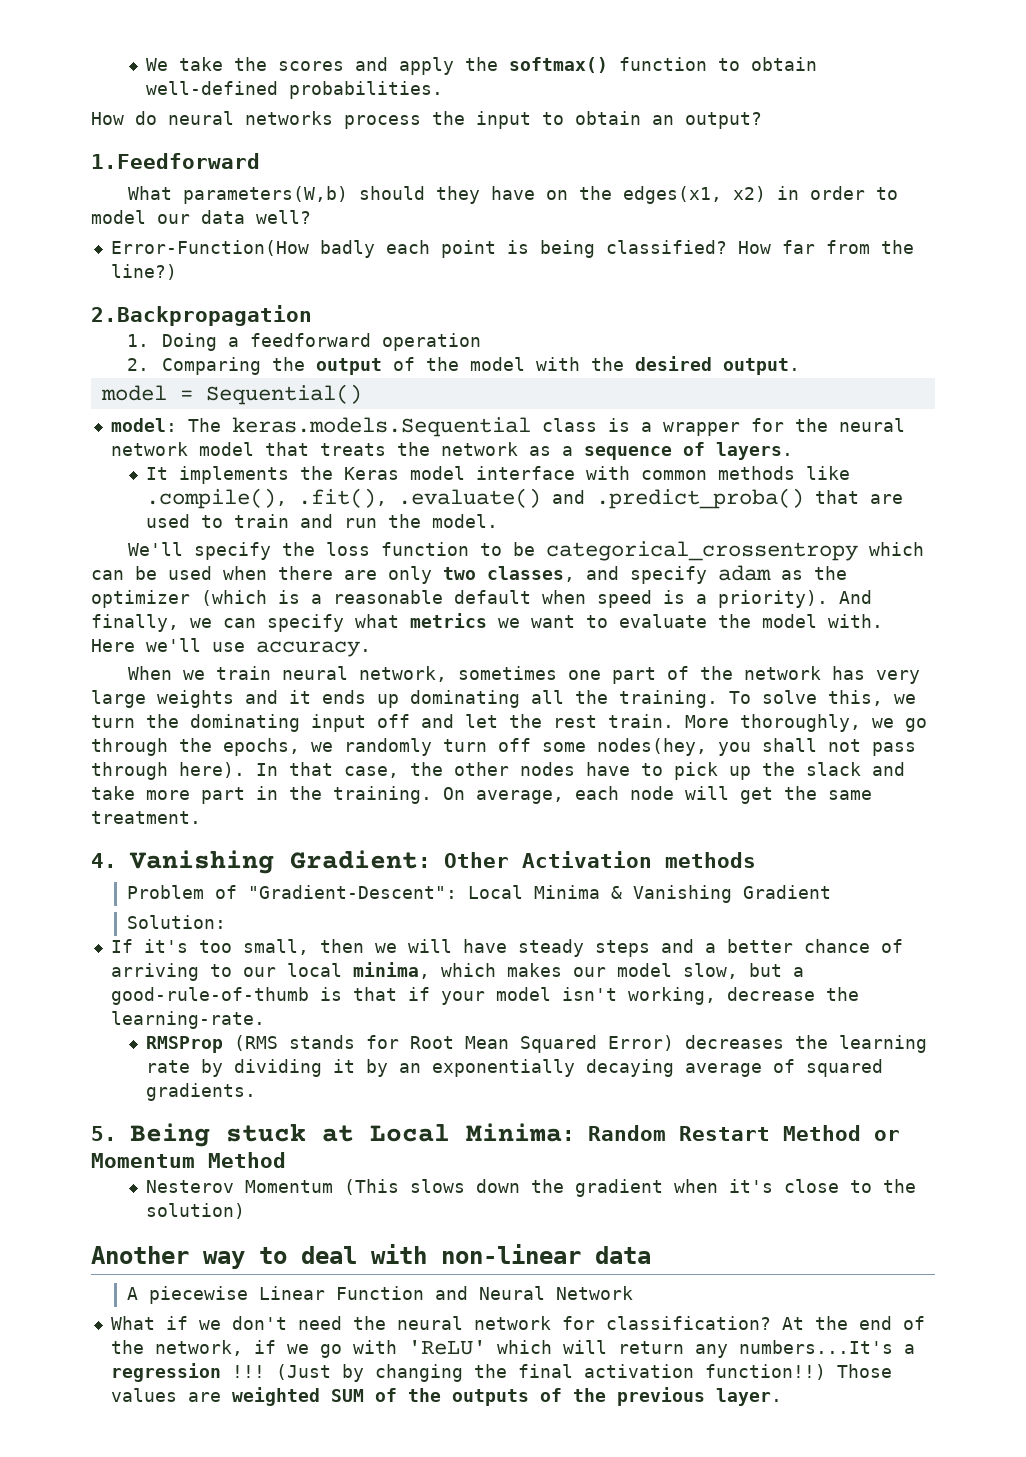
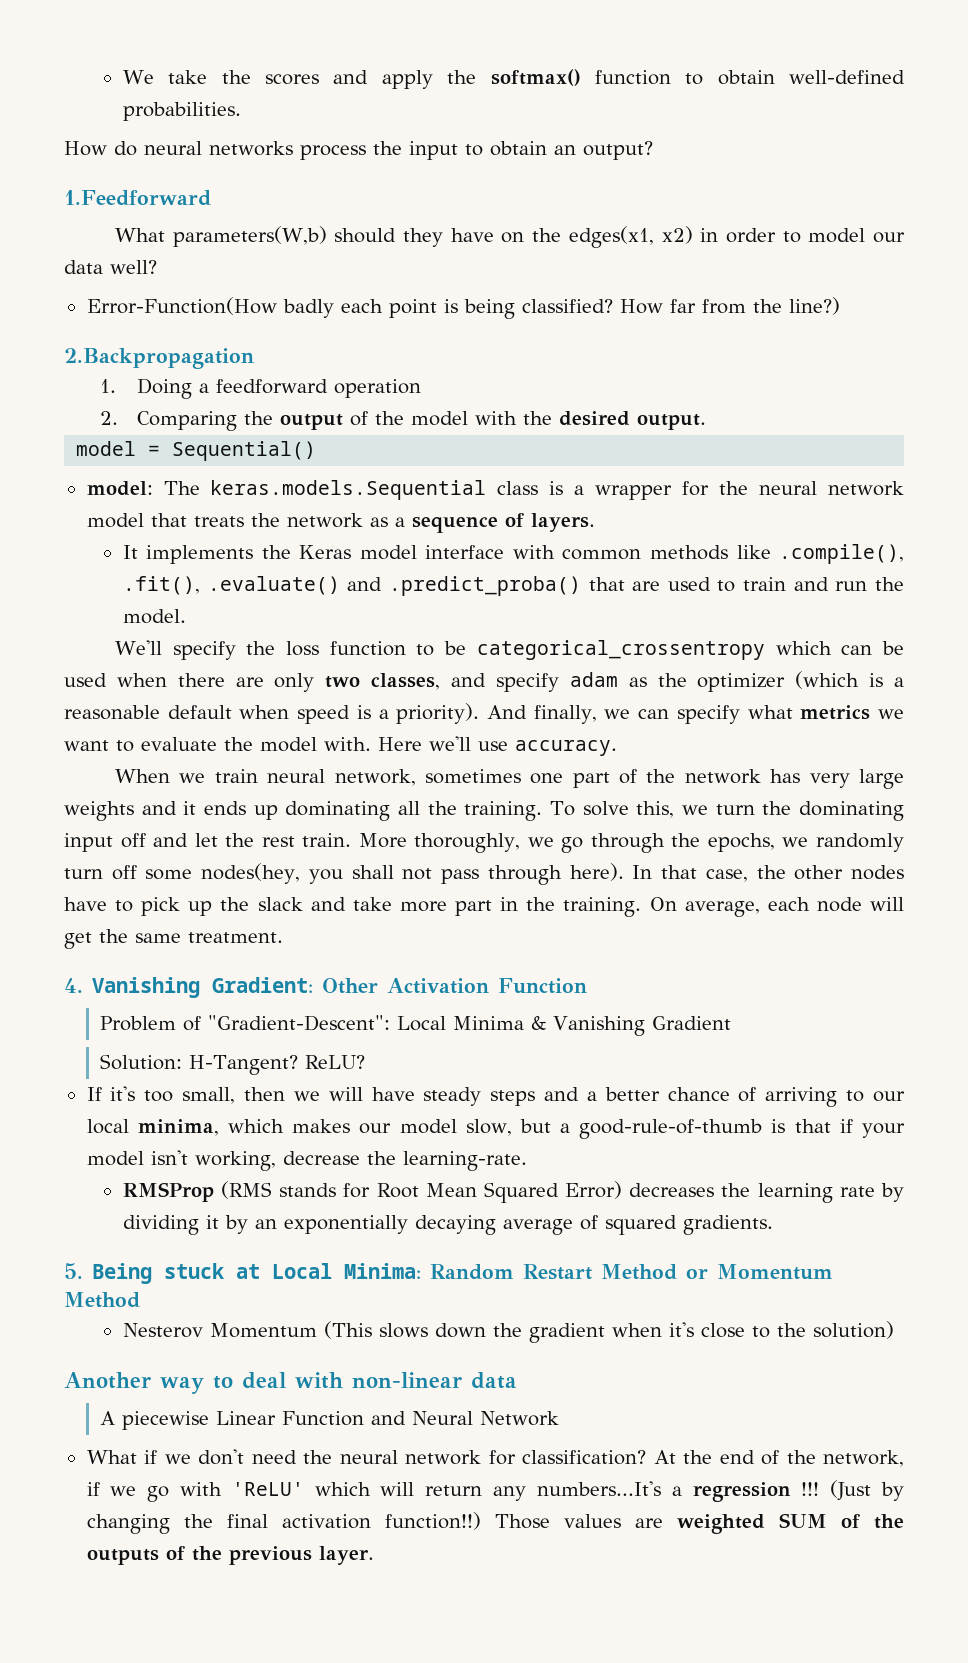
[665,852,756,868] methods -> [498,978,587,994] Function
(226, 922) none -> [189,1055,366,1075] H-Tangent? ReLU?

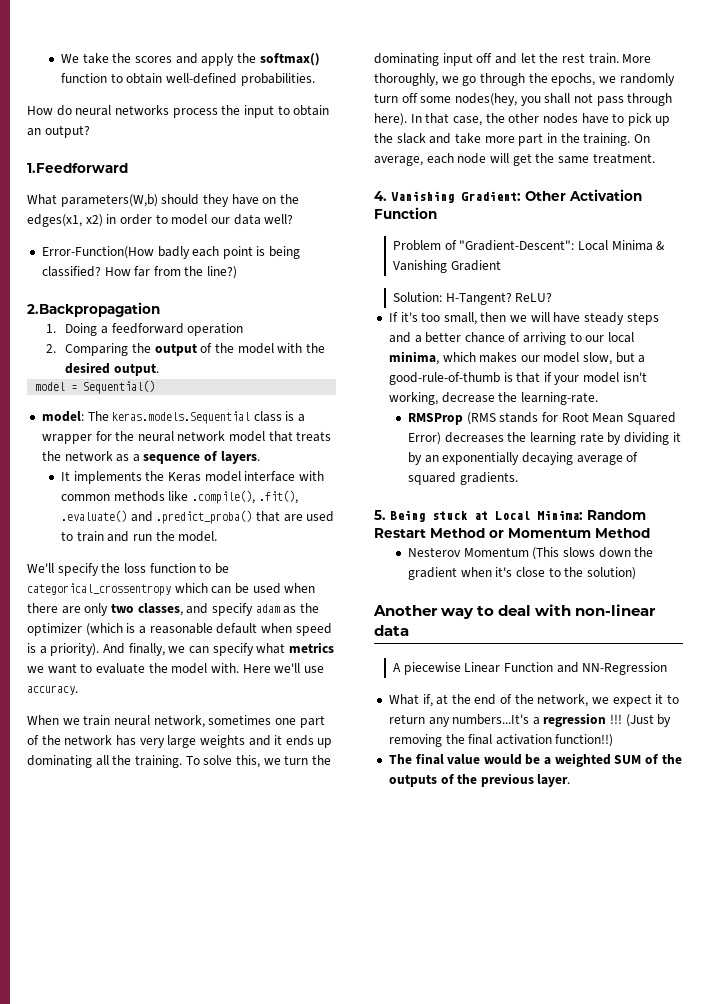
[412,1411,560,1426] [86,1449,676,1465] Neural Network // What if we don't need the neural network for classification? At -> [582,662,668,675] [388,694,449,707] NN-Regression // What if, at
[86,1482,415,1502] if we go with 'ReLU' which will -> [592,694,679,707] we expect it to
[86,1514,170,1534] changing -> [388,734,442,747] removing
[494,1514,663,1529] Those values are -> [388,753,552,765] // The final value would be a

